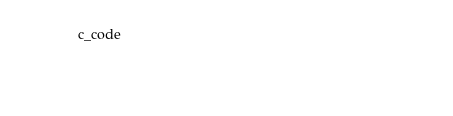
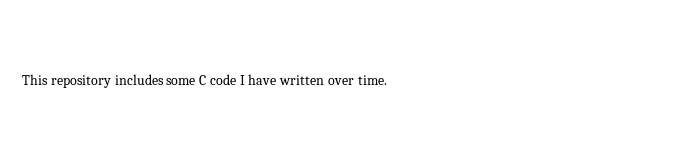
[78,29,121,41] c_code -> [22,74,387,88] This repository includes some C code I have written over time.

